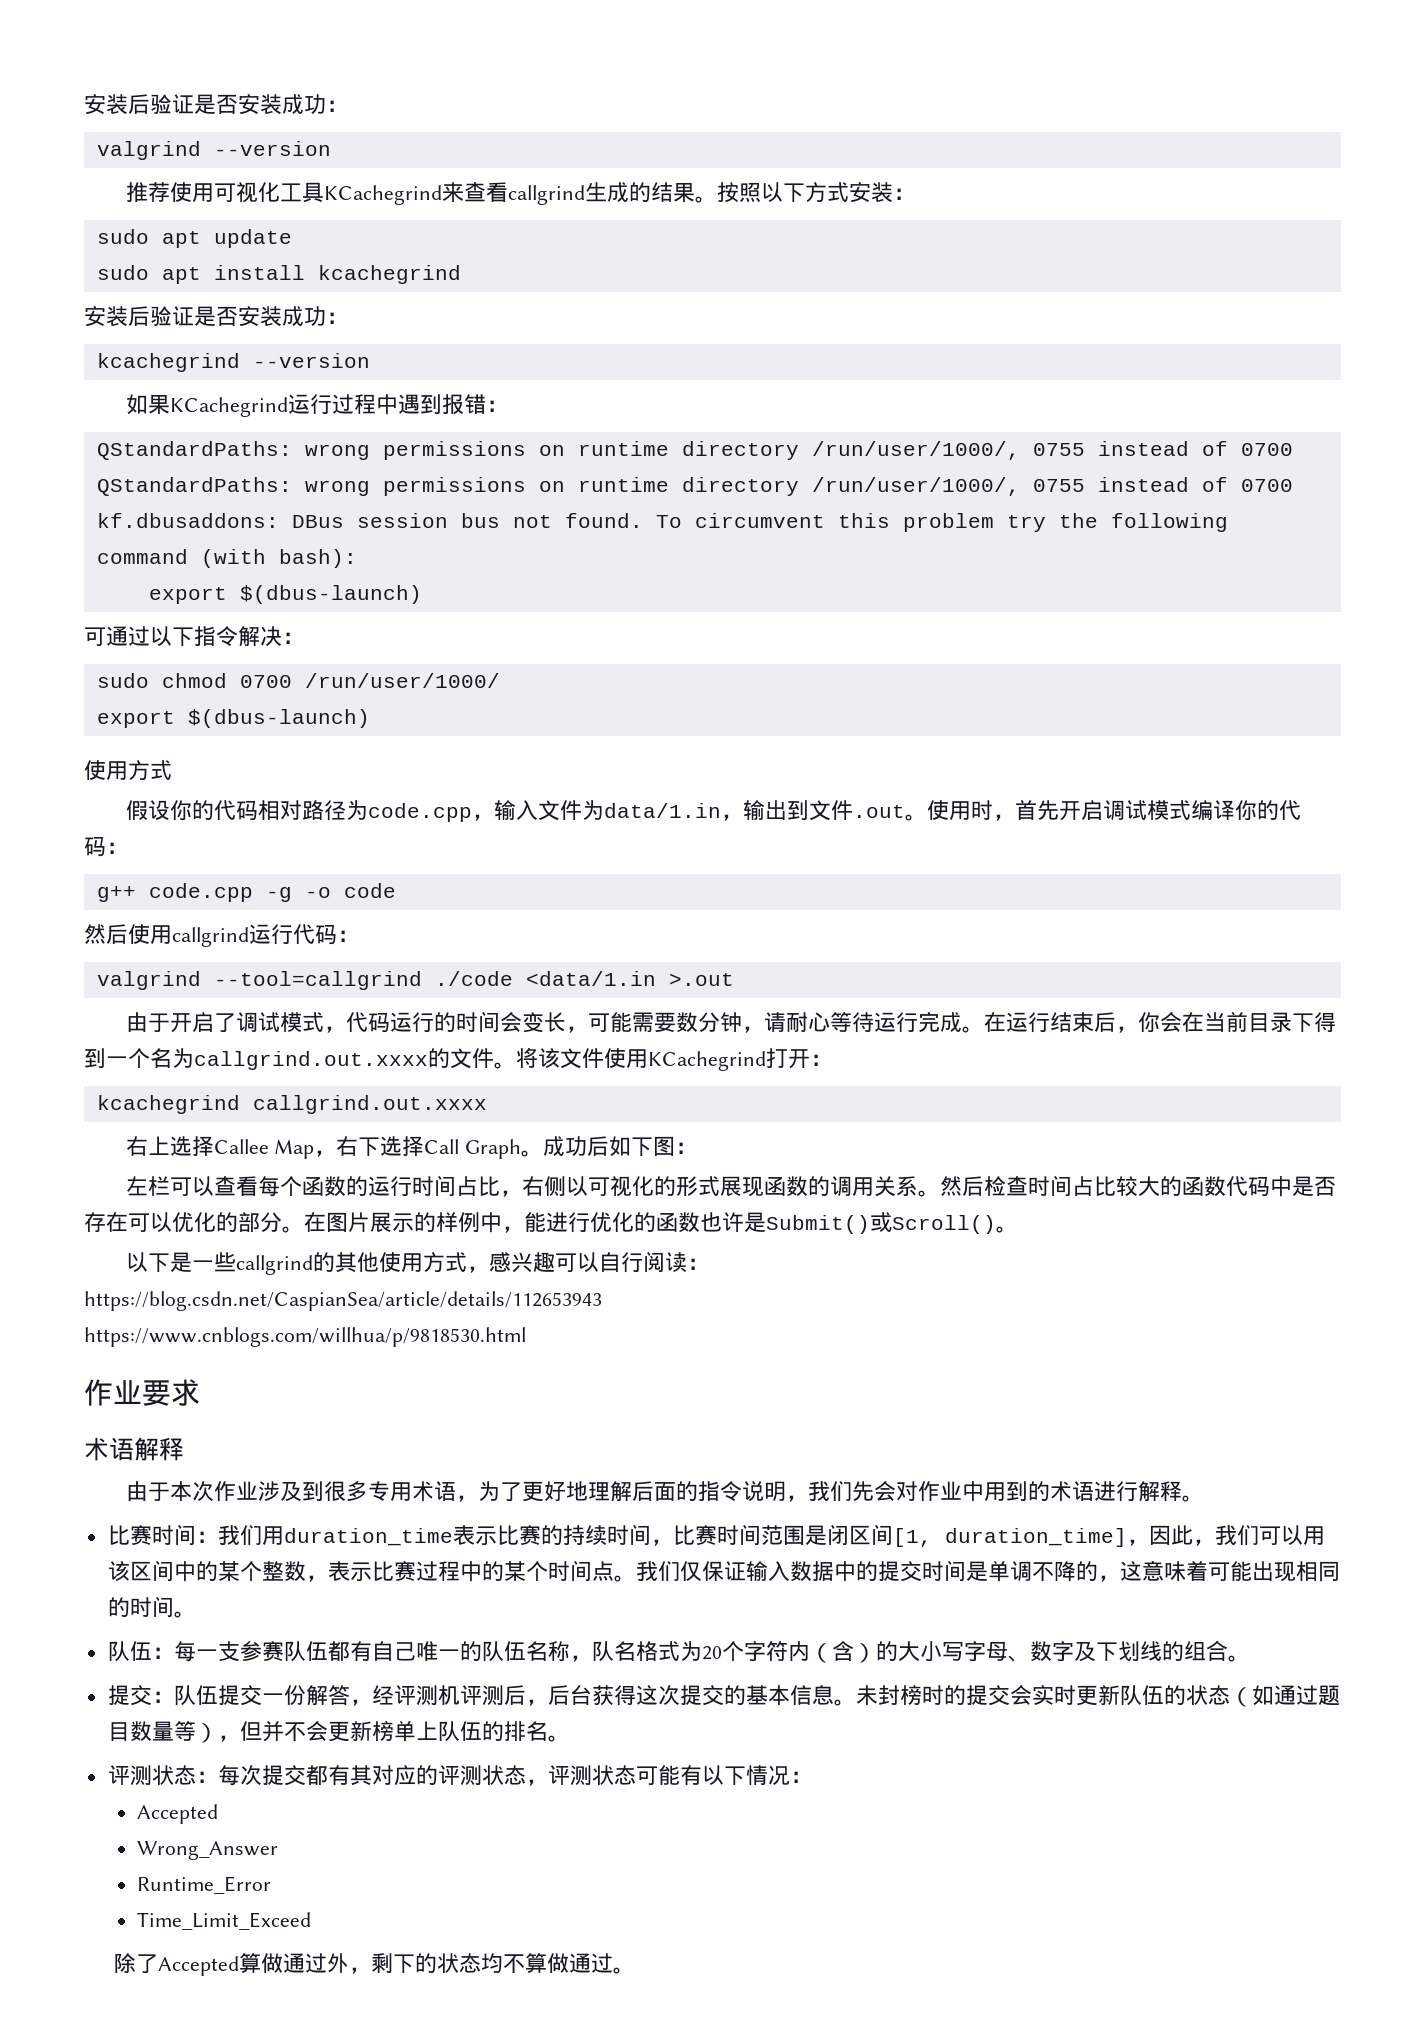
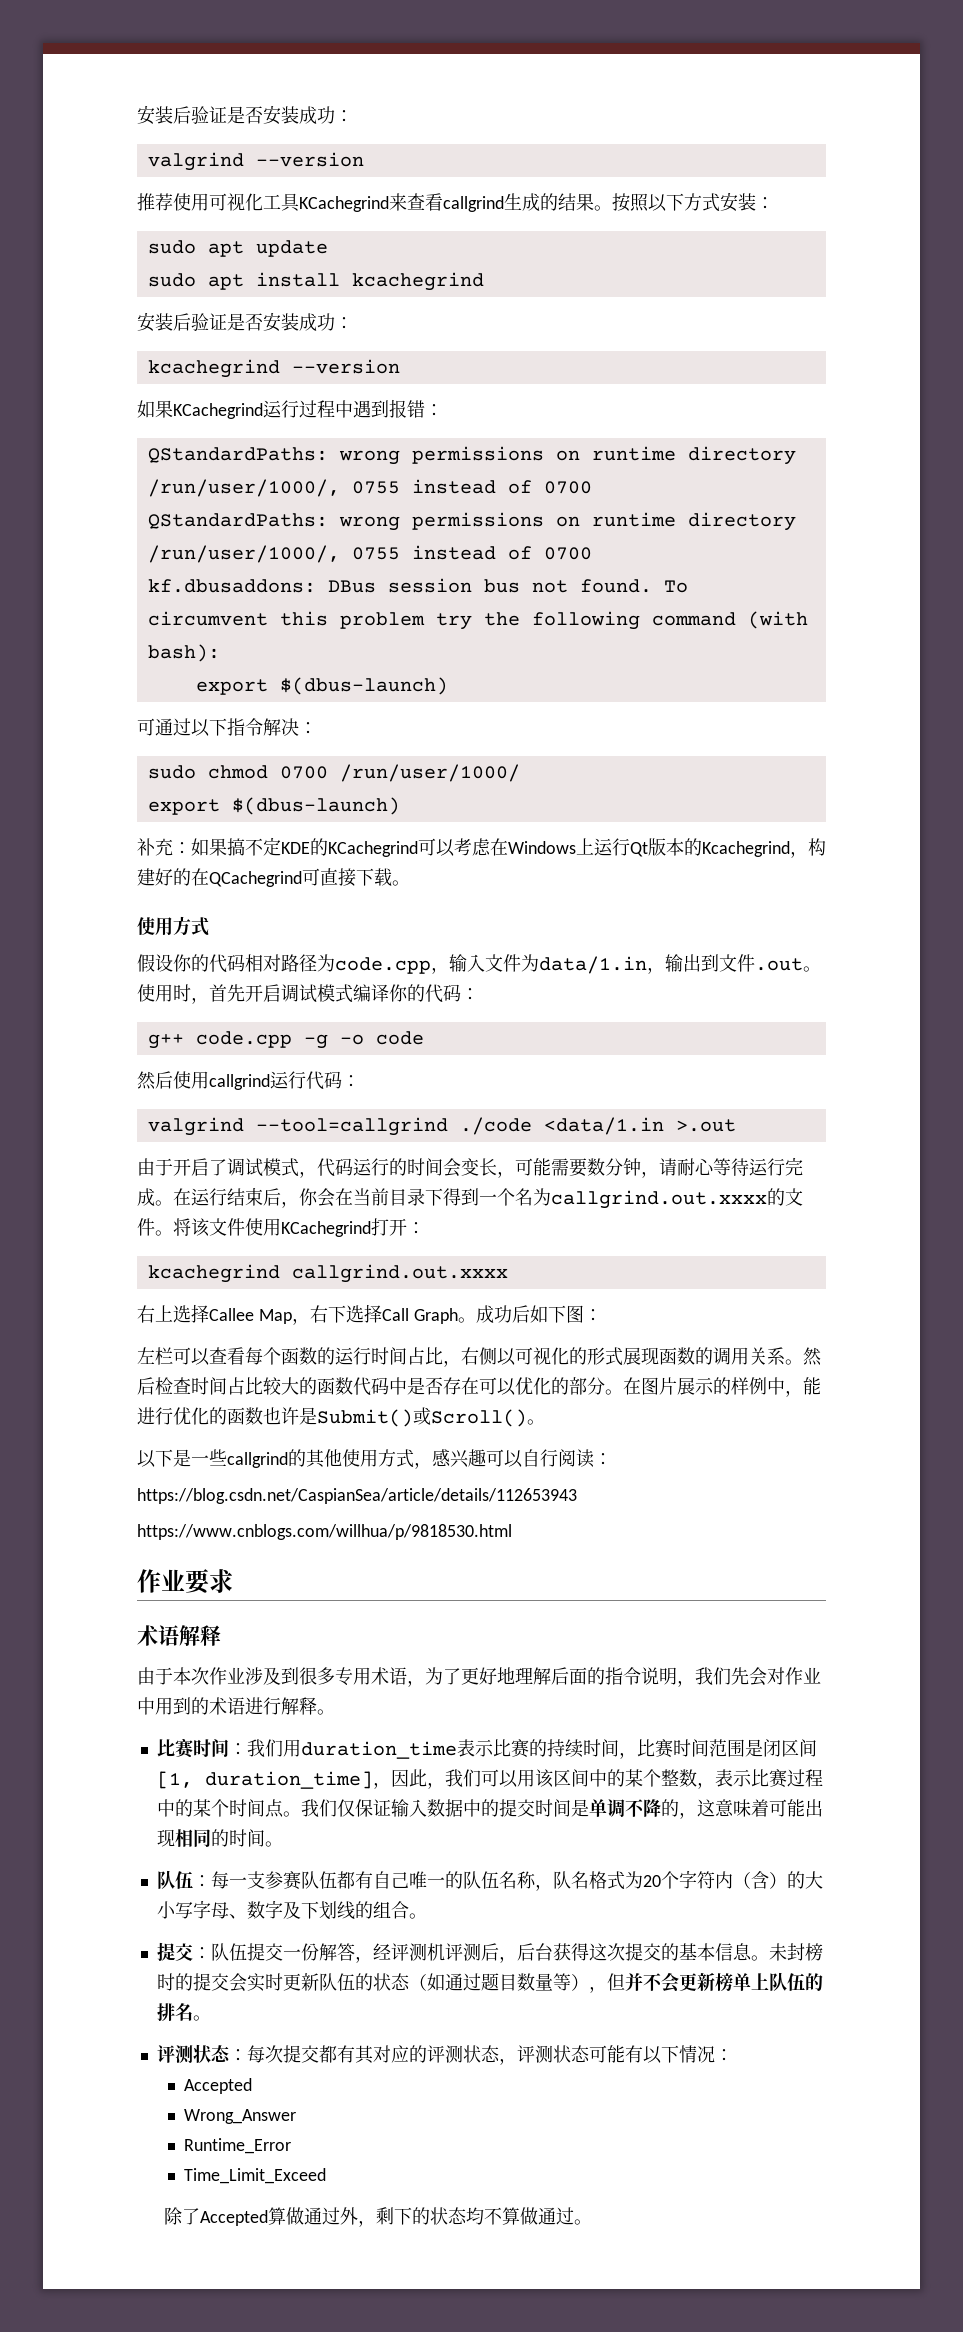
(370, 718) none -> [137,837,826,858] [137,868,410,887] // 补充：如果搞不定KDE的KCachegrind可以考虑在Windows上运行Qt版本的Kcachegrind，构建好的在QCachegrind可直接下载。

